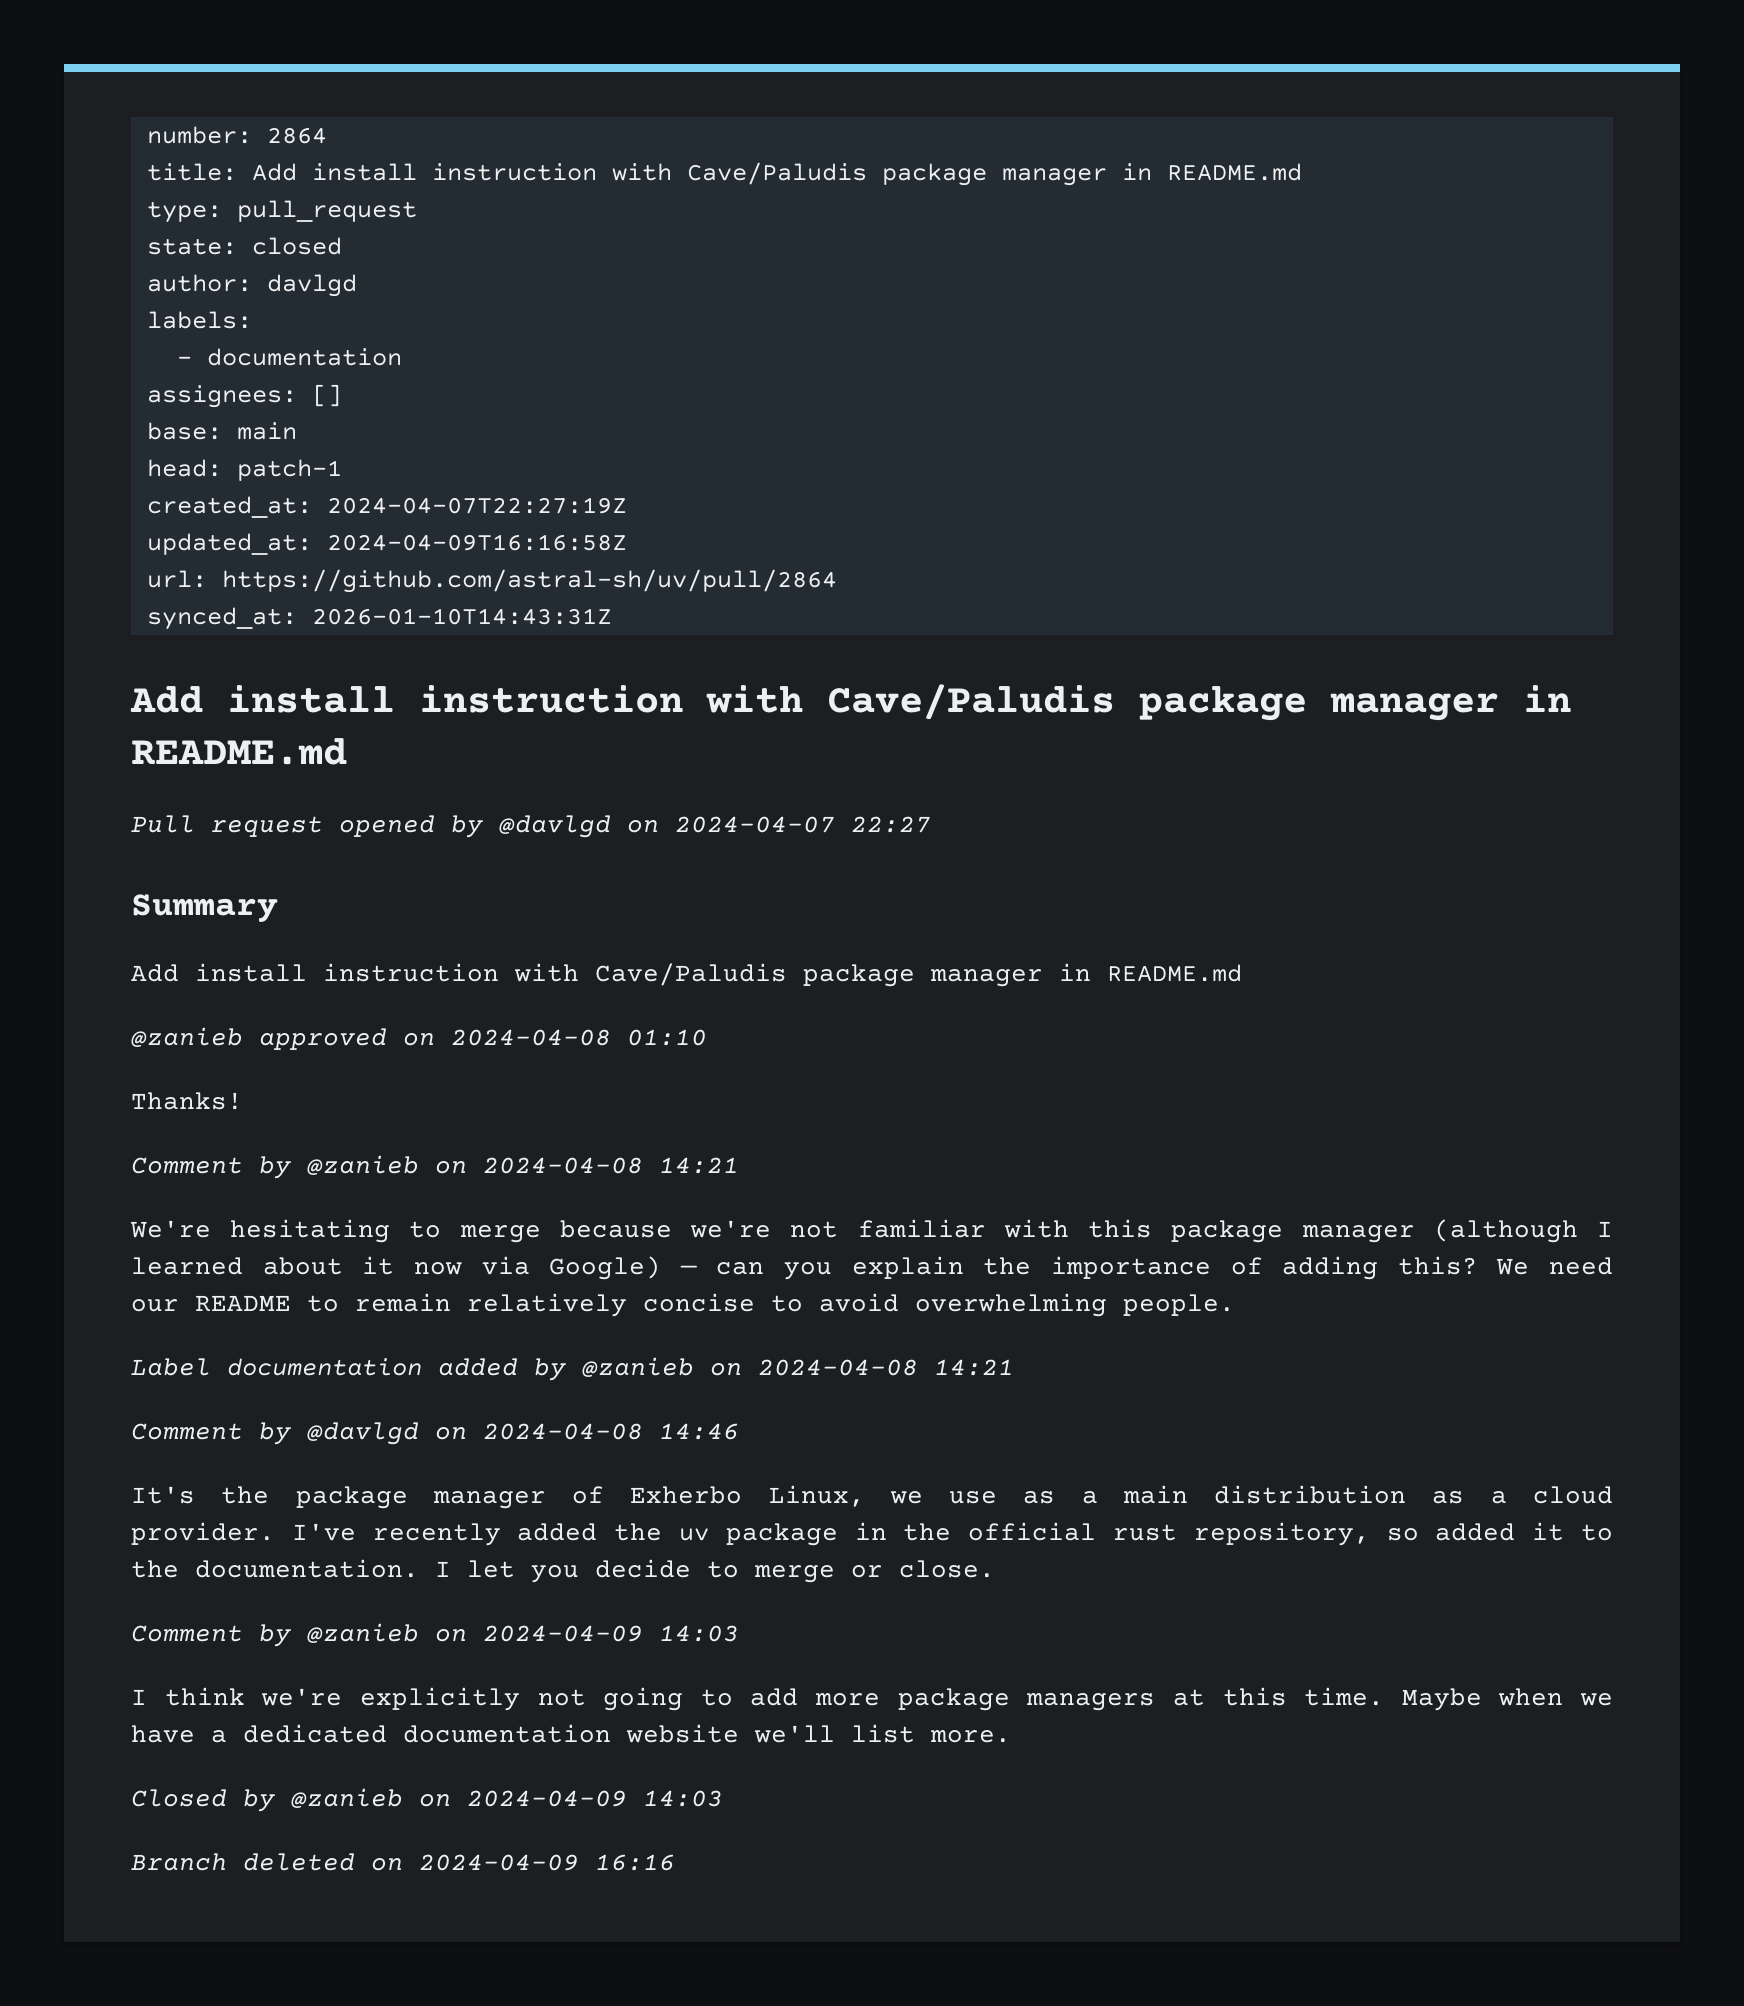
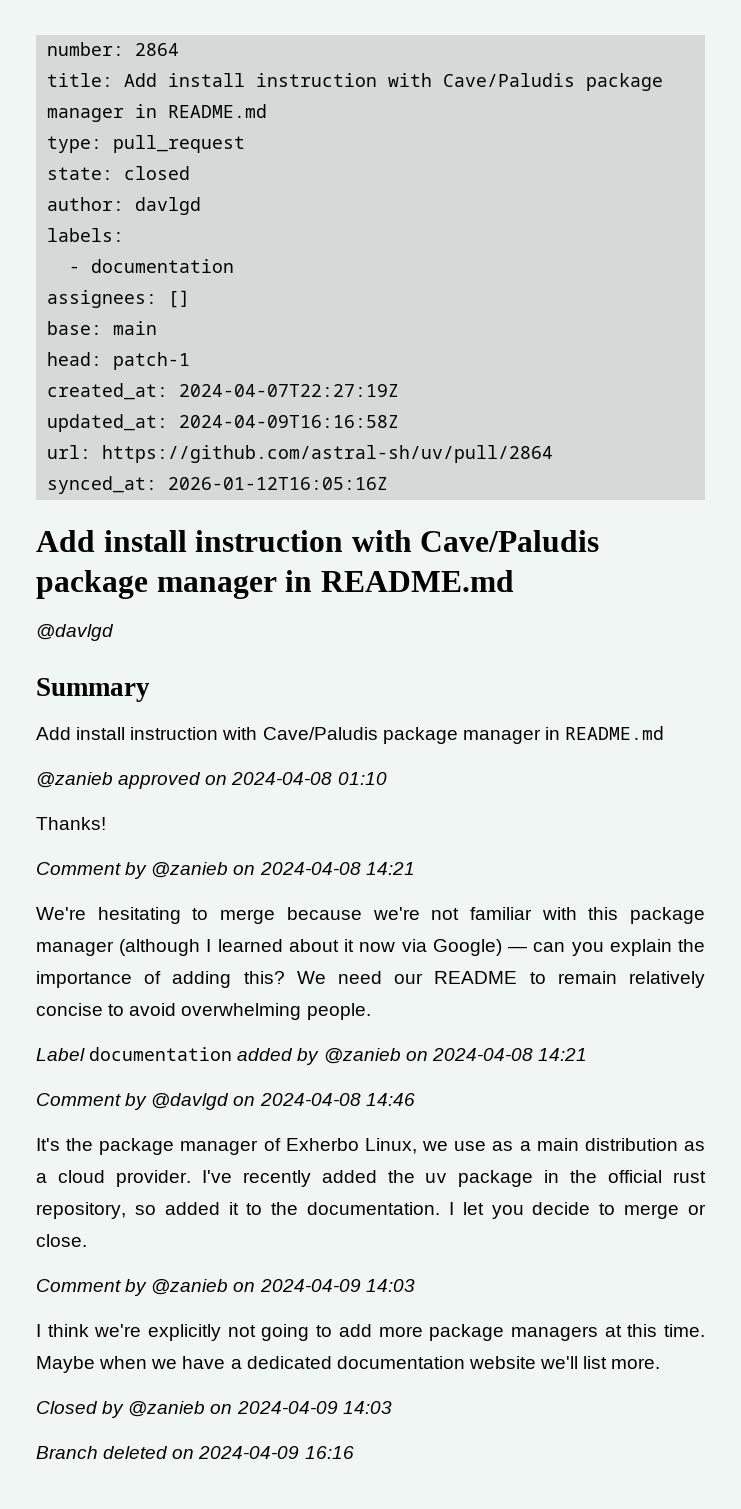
[311,608,612,625] [130,684,1571,721] [131,738,347,765] [131,815,931,838] 2026-01-10T14:43:31Z // Add install instruction with Cave/Paludis package manager in README.md // Pull request opened by @davlgd on 2024-04-07 22:27 -> [168,477,389,490] [36,530,600,552] [36,570,514,599] [36,624,114,641] 2026-01-12T16:05:16Z // Add install instruction with Cave/Paludis package manager in README.md // @davlgd

